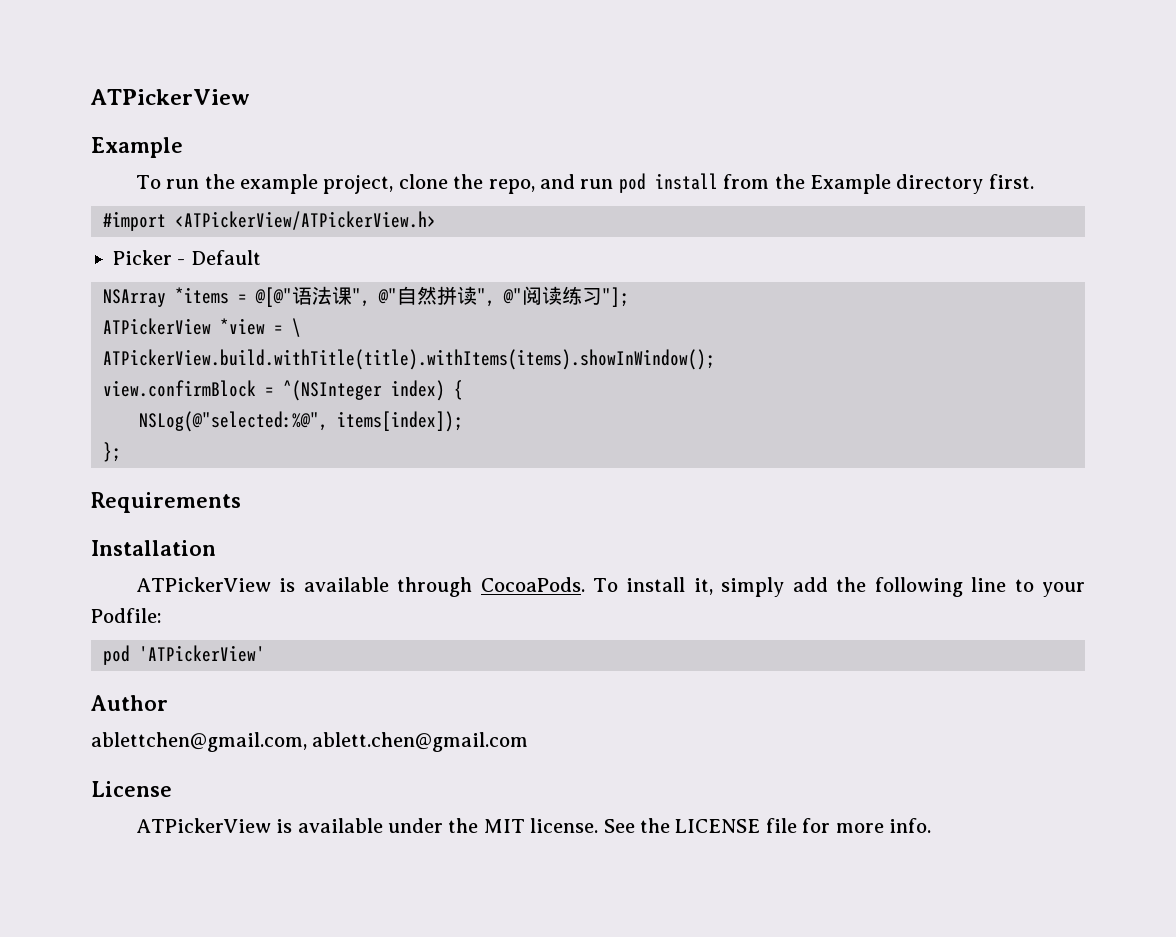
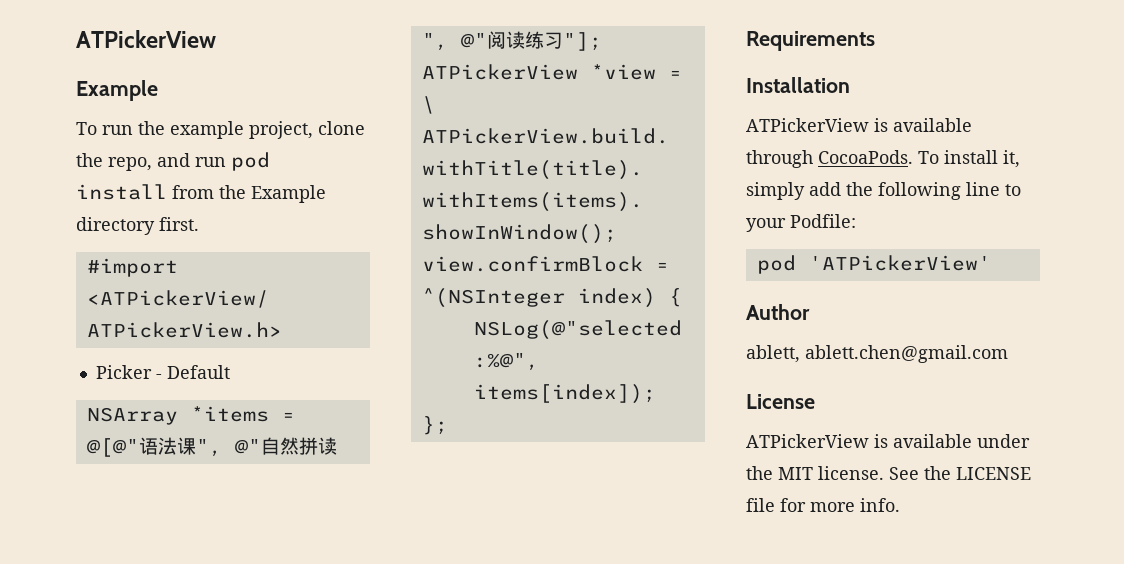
[91,732,307,752] ablettchen@gmail.com, -> [746,345,800,363] ablett,

